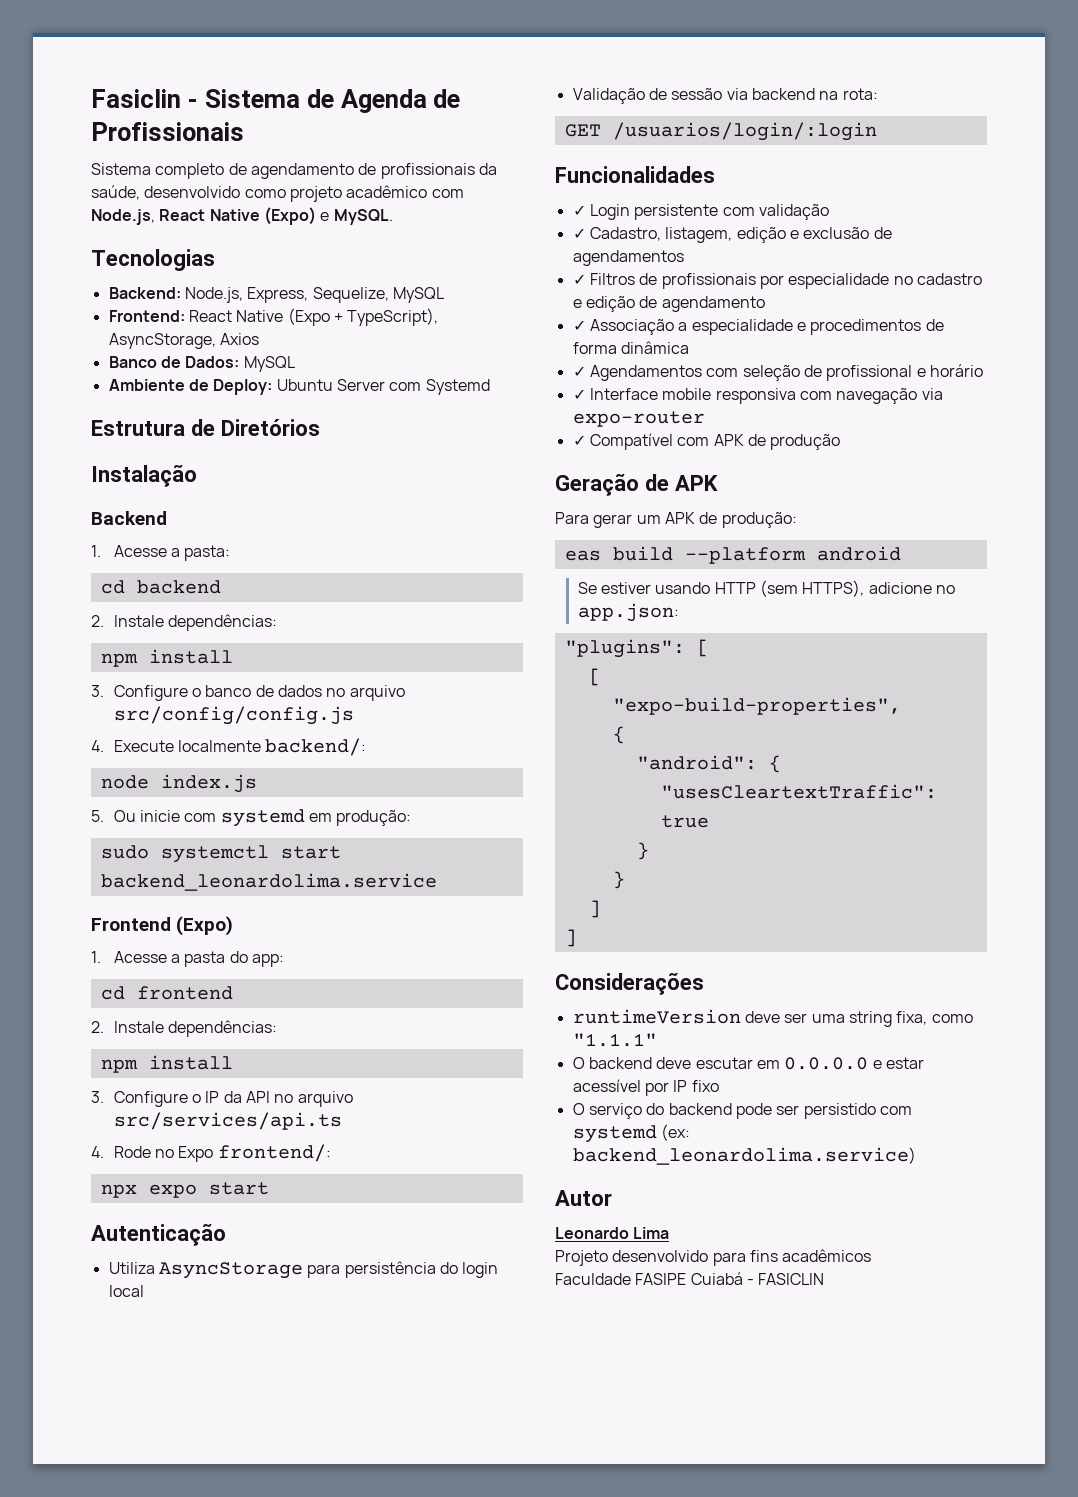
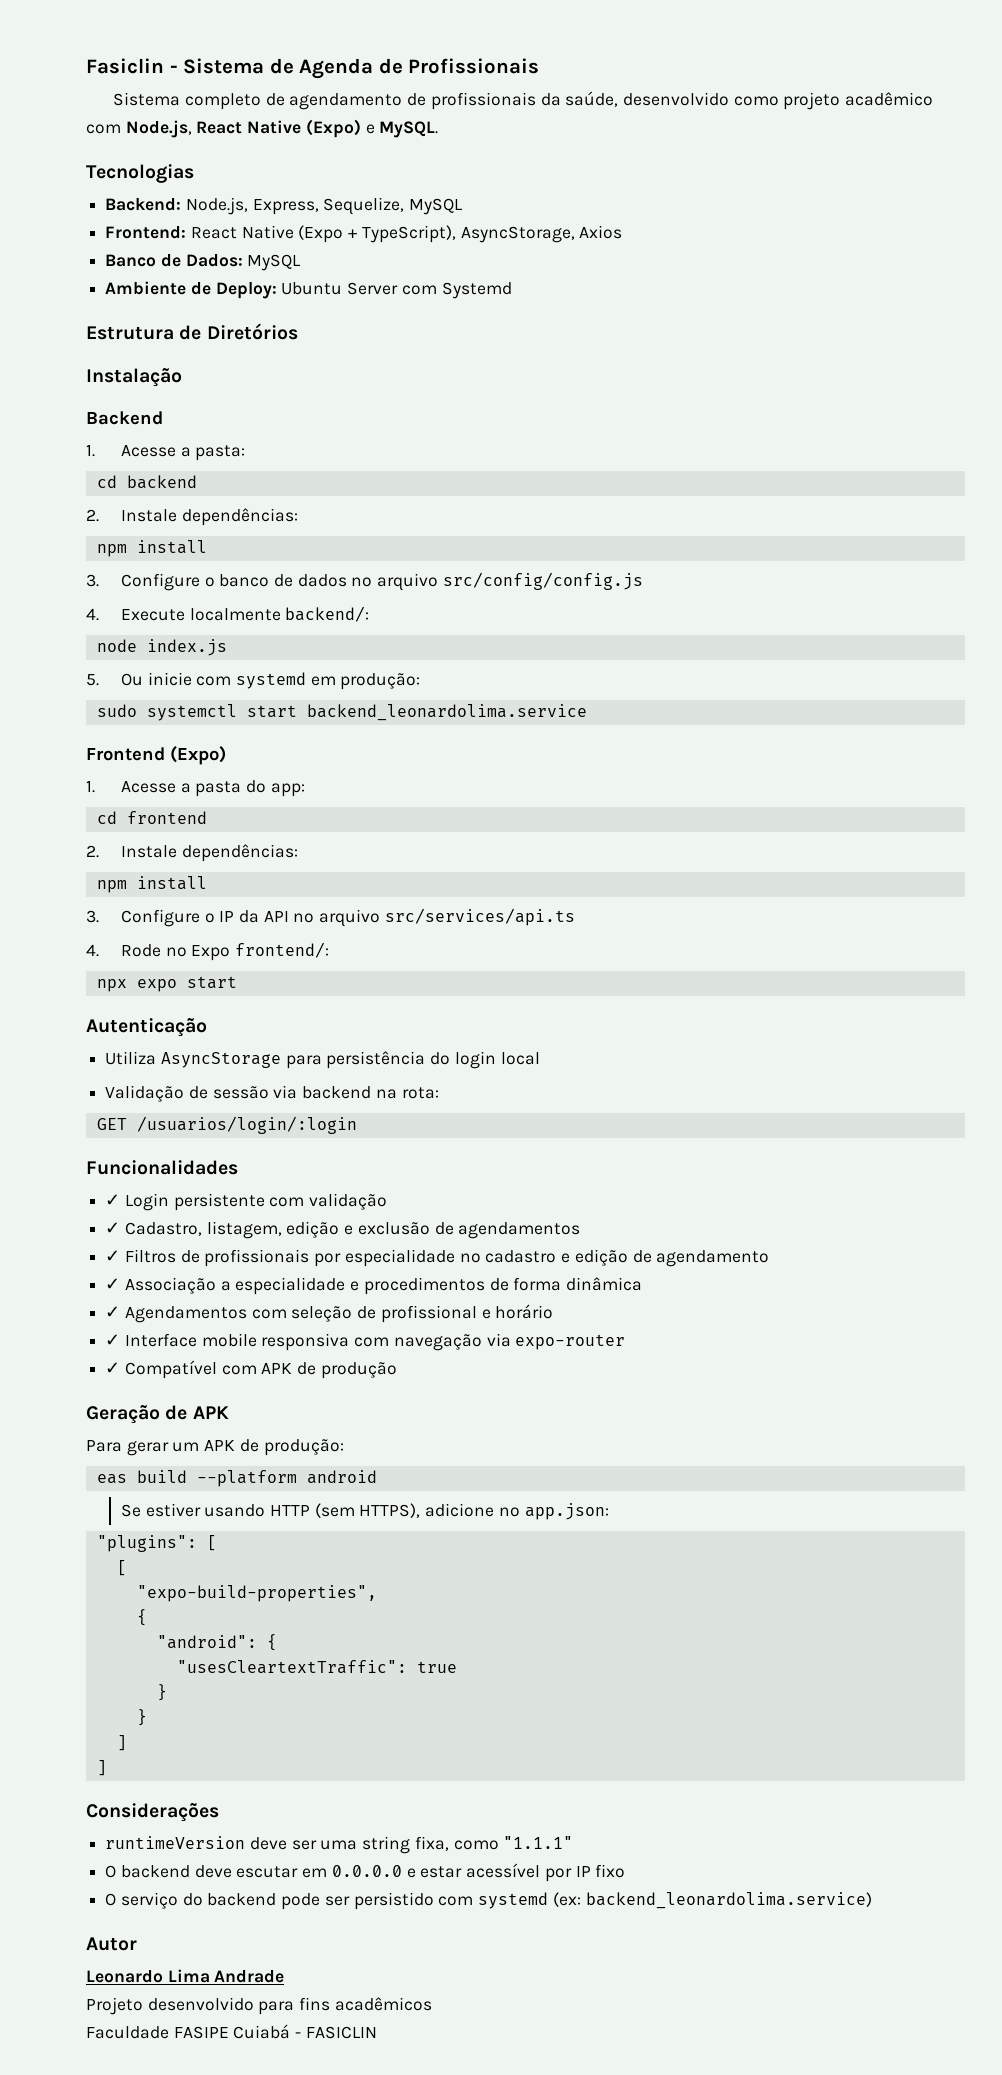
(670, 1233) none -> [214,1970,285,1983] Andrade

